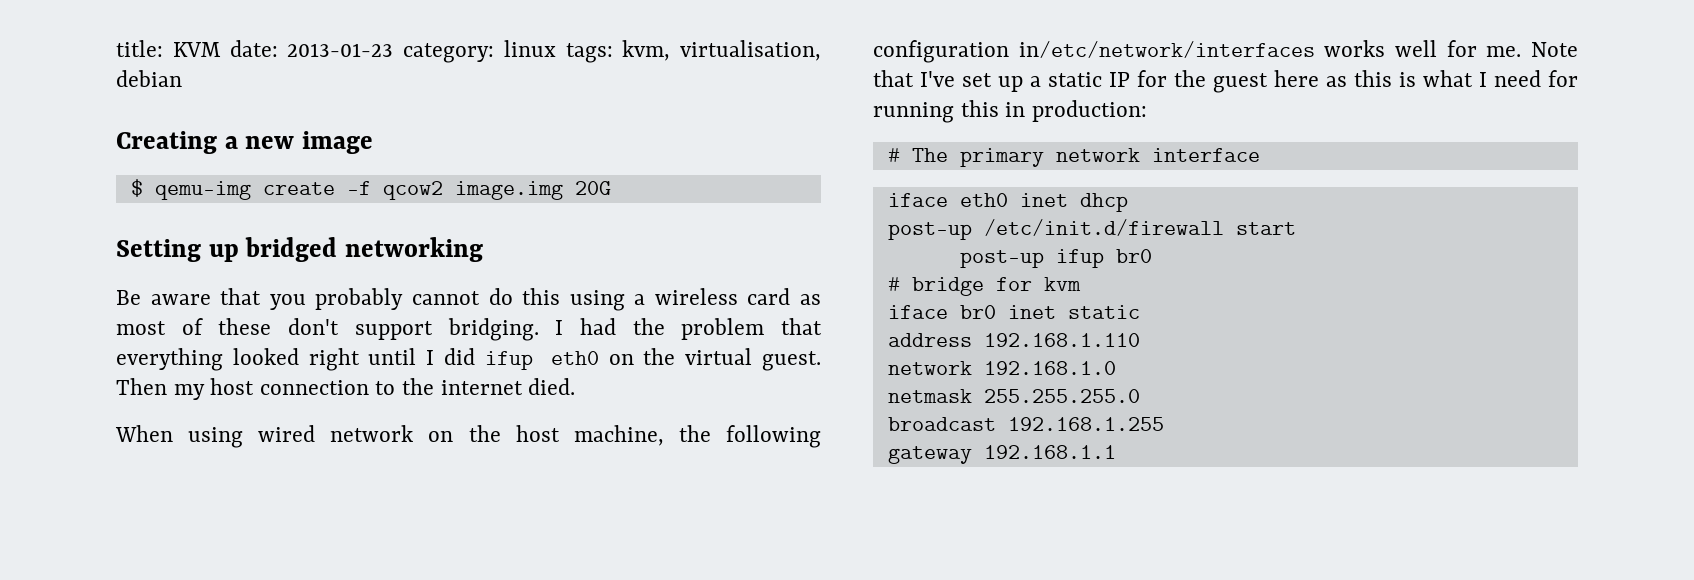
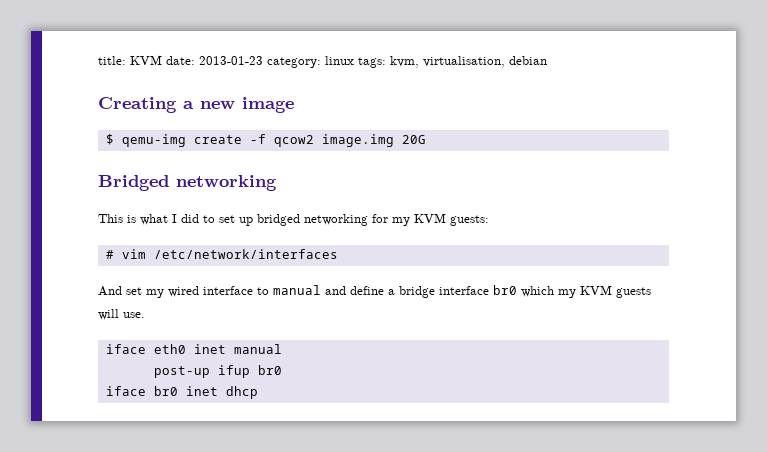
[116,237,484,262] [116,288,822,311] [116,318,823,341] [116,348,821,371] [116,378,576,400] [115,425,821,448] [873,40,1578,63] [873,70,1578,93] [873,100,1147,123] [887,148,1260,167] Setting up bridged networking // Be aware that you probably cannot do this using a wireless card as most of these don't support bridging. I had the problem that everything looked right until I did ifup eth0 on the virtual guest. Then my host connection to the internet died. // When using wired network on the host machine, the following configuration in/etc/network/interfaces works well for me. Note that I've set up a static IP for the guest here as this is what I need for running this in production: // # The primary network interface -> [98,175,277,191] [98,213,489,226] [105,249,338,259] [98,285,651,298] [98,309,145,320] Bridged networking // This is what I did to set up bridged networking for my KVM guests: // # vim /etc/network/interfaces // And set my wired interface to manual and define a bridge interface br0 which my KVM guests will use.
[1079,193,1128,212] [887,219,1296,240] dhcp // post-up /etc/init.d/firewall start -> [233,344,282,354] manual
[887,277,1081,296] // # bridge for kvm -> (282, 370) none
[1067,305,1140,319] [887,333,1140,347] [887,361,1116,375] [887,389,1140,403] [887,417,1164,431] [887,445,1116,464] static // address 192.168.1.110 // network 192.168.1.0 // netmask 255.255.255.0 // broadcast 192.168.1.255 // gateway 192.168.1.1 -> [225,386,258,399] dhcp

